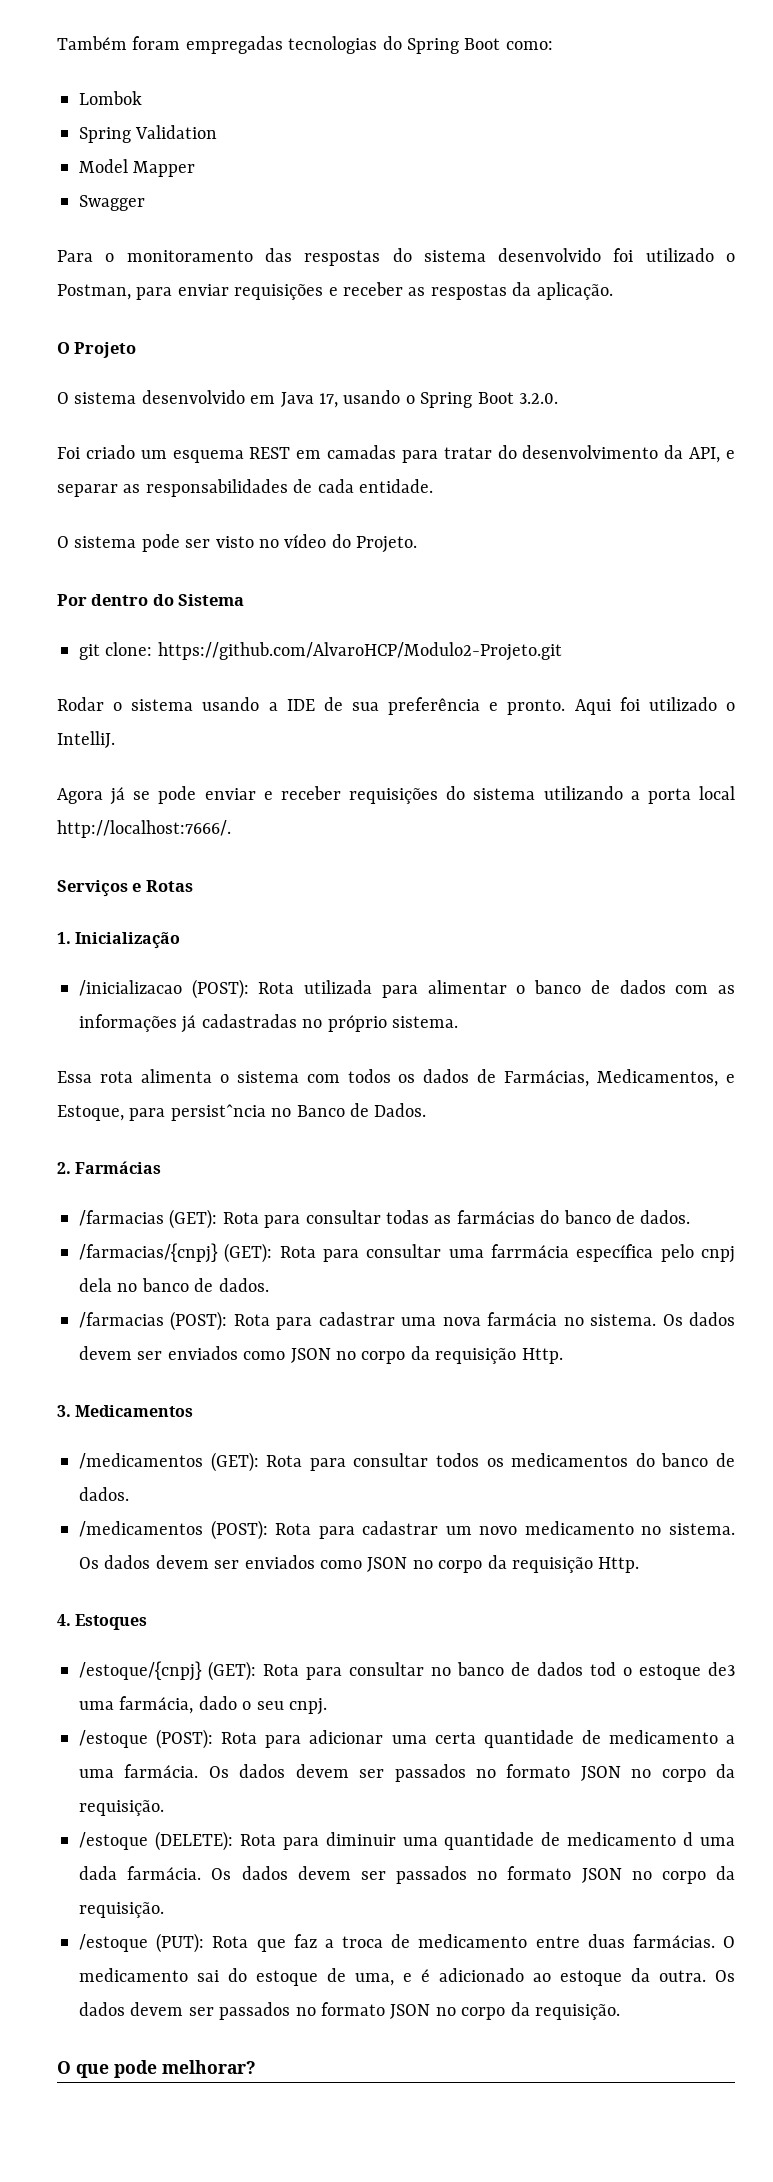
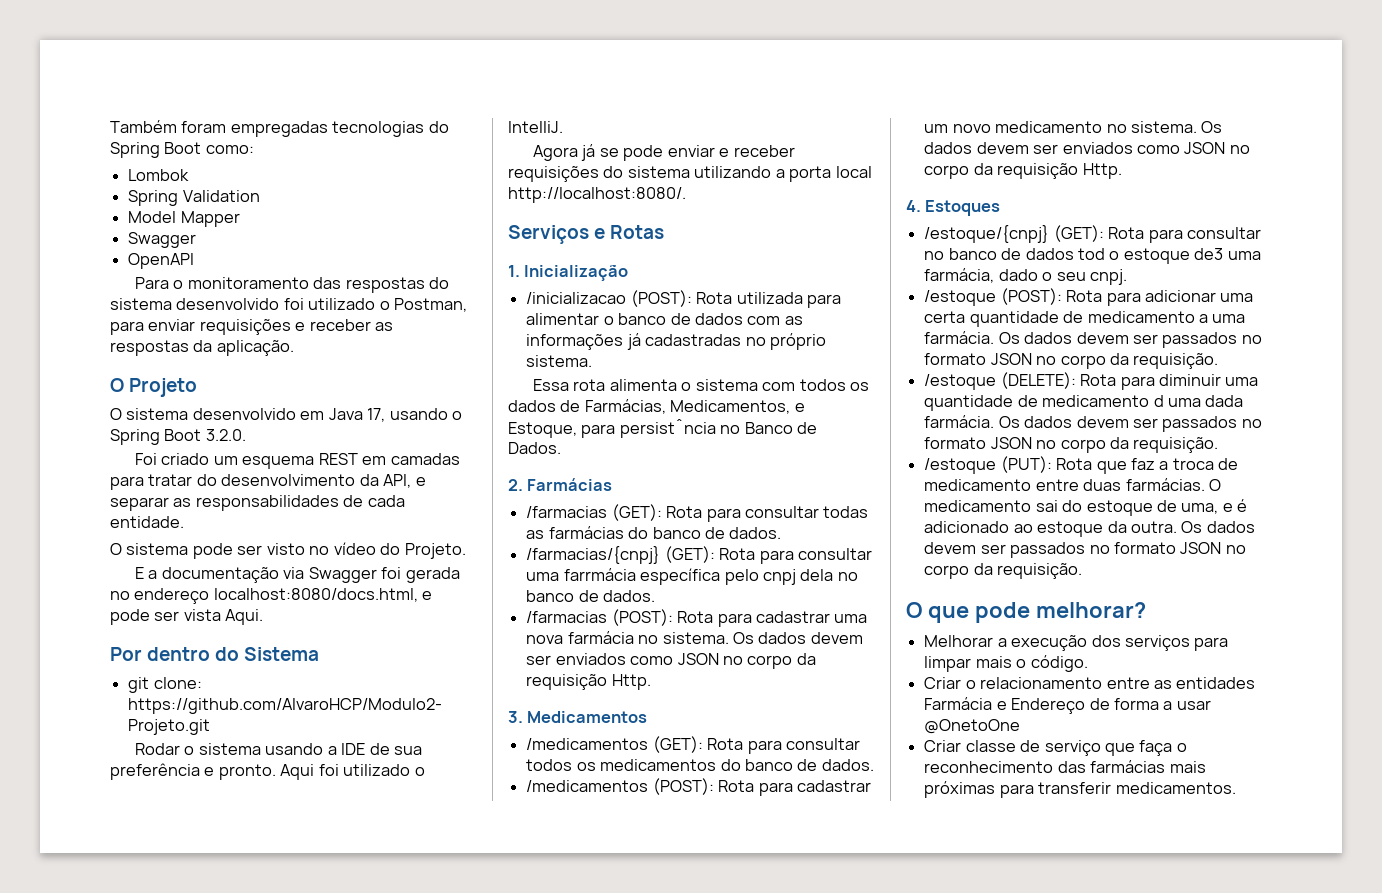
(145, 203) none -> [128,253,195,269] // OpenAPI
(418, 544) none -> [134,567,460,583] [110,588,433,604] [110,609,264,625] // E a documentação via Swagger foi gerada no endereço localhost:8080/docs.html, e pode ser vista Aqui.
[57,820,231,838] http://localhost:7666/. -> [508,187,686,203] http://localhost:8080/.
(256, 2067) none -> [924,635,1229,651] [924,655,1088,672] [924,677,1256,689] [924,697,1211,714] [924,719,1021,734] [924,740,1187,756] [924,760,1206,773] [924,781,1236,798] // Melhorar a execução dos serviços para limpar mais o código. // Criar o relacionamento entre as entidades Farmácia e Endereço de forma a usar @OnetoOne // Criar classe de serviço que faça o reconhecimento das farmácias mais próximas para transferir medicamentos.

